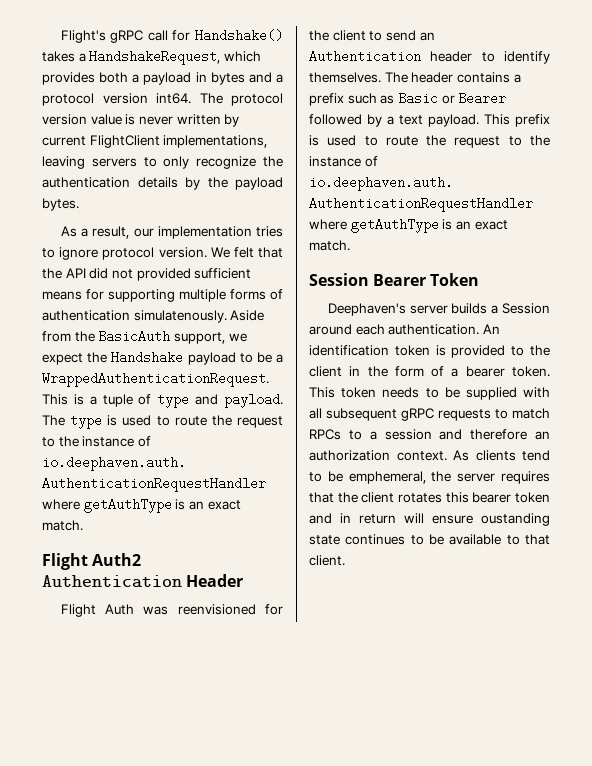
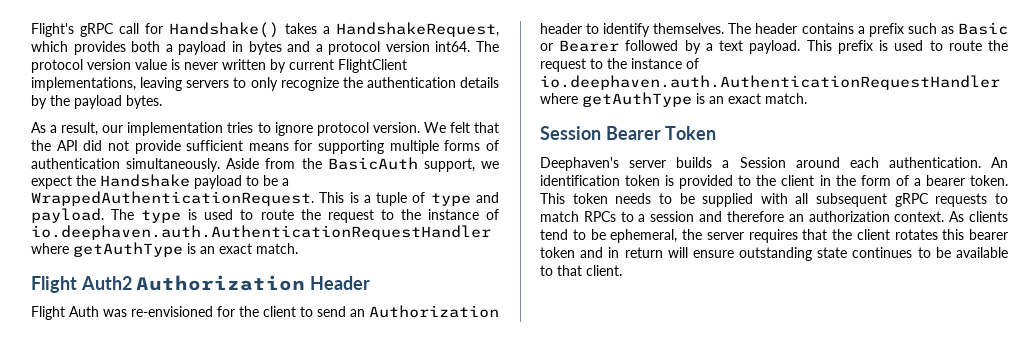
[136,268,191,281] provided -> [134,140,181,154] provide
[133,310,227,323] simulatenously. -> [126,158,221,172] simultaneously.
[42,575,182,588] Authentication -> [136,275,306,291] Authorization
[177,604,256,615] reenvisioned -> [131,306,213,317] re-envisioned
[309,50,421,63] Authentication -> [369,305,499,318] Authorization
[348,471,426,484] emphemeral, -> [610,229,678,243] ephemeral,
[481,513,550,526] oustanding -> [739,247,813,261] outstanding

